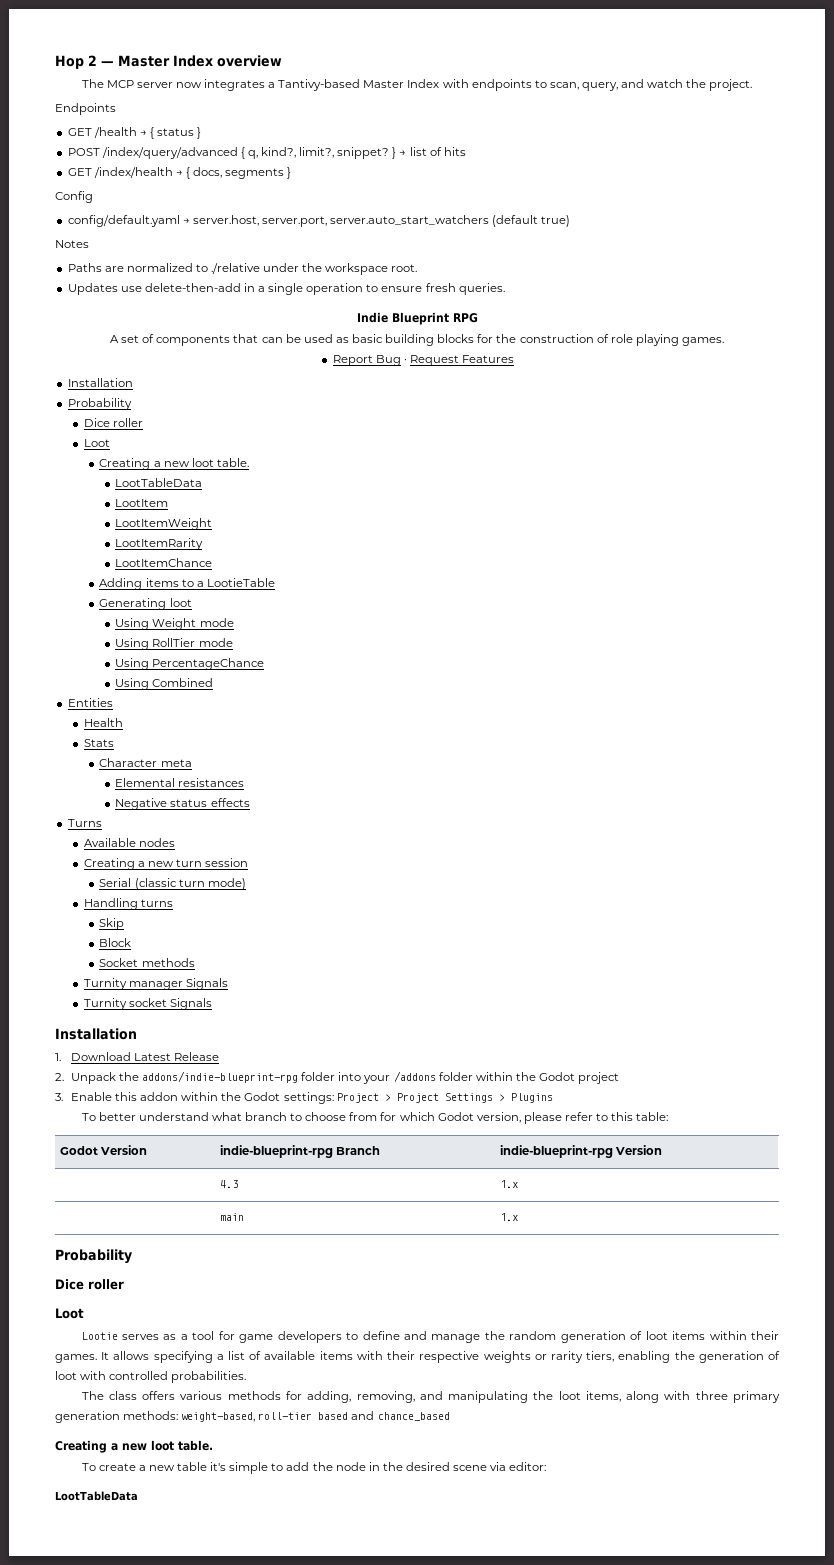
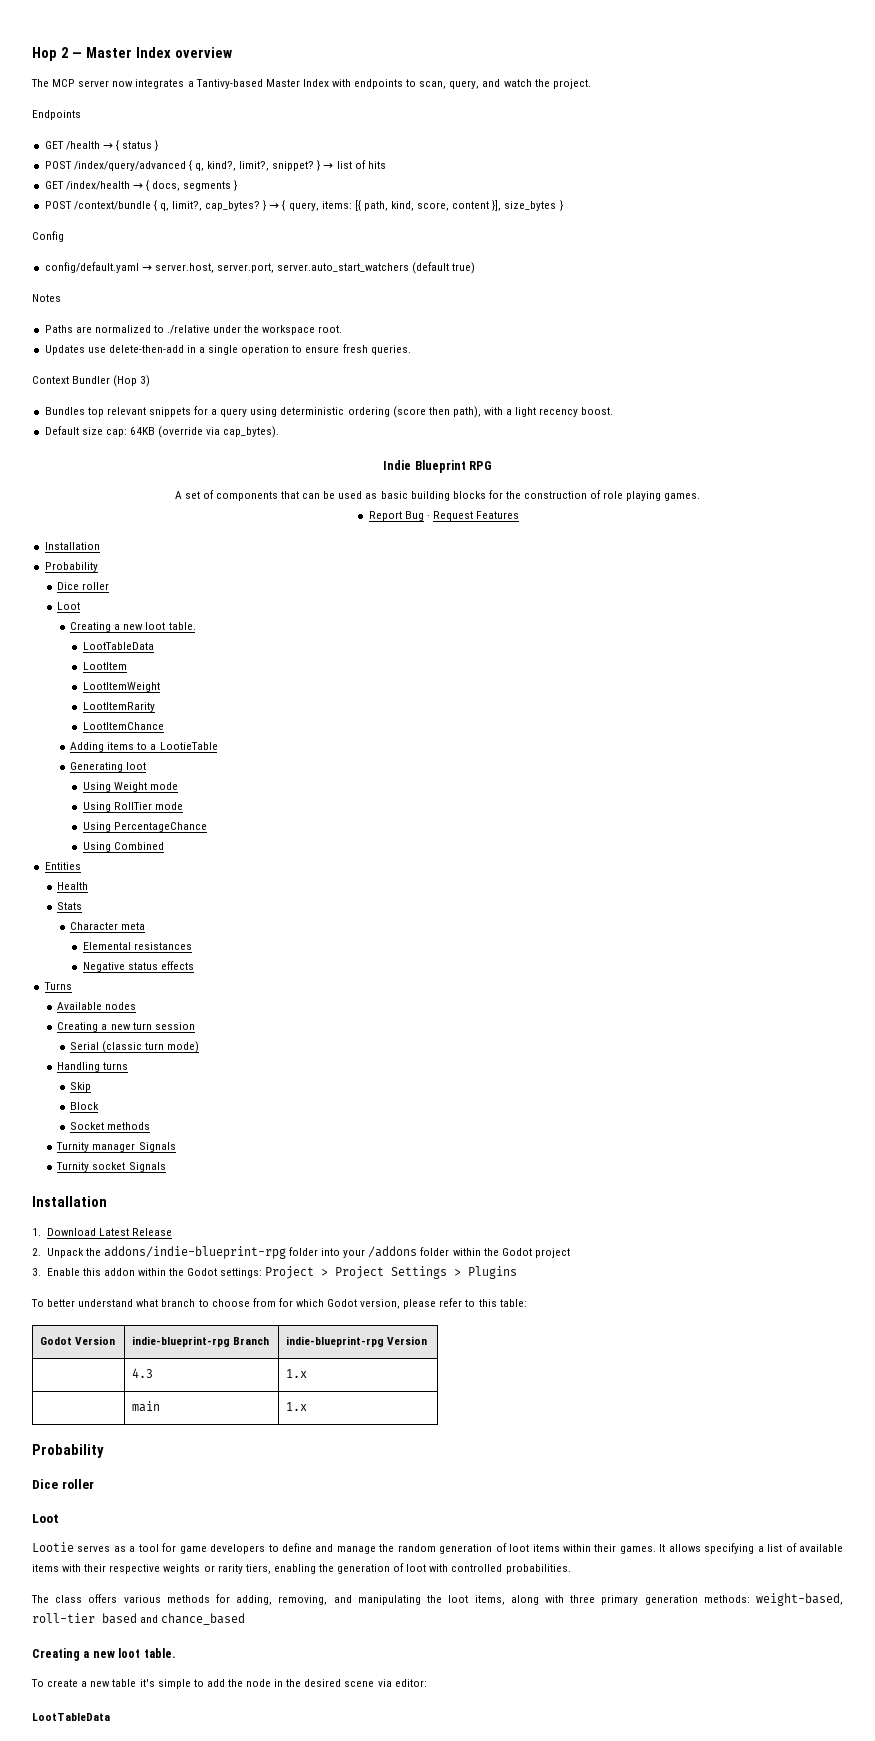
(292, 173) none -> [44,200,563,211] // POST /context/bundle { q, limit?, cap_bytes? } → { query, items: [{ path, kind, score, content }], size_bytes }
(505, 289) none -> [32,375,151,387] [44,406,614,418] [44,426,280,438] // Context Bundler (Hop 3) // Bundles top relevant snippets for a query using deterministic ordering (score then path), with a light recency boost. // Default size cap: 64KB (override via cap_bytes).

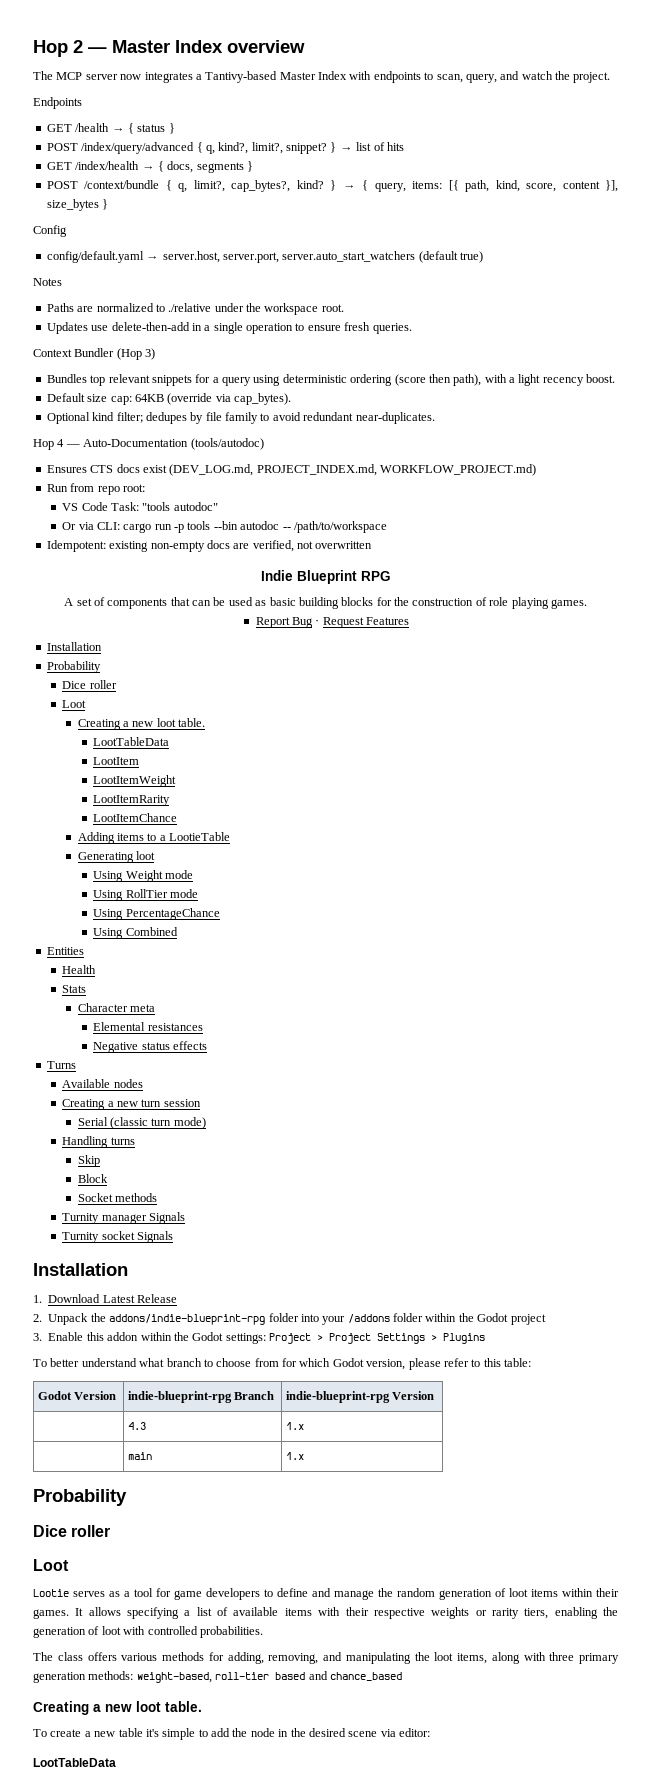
[205,201,261,211] cap_bytes? -> [231,180,324,192] cap_bytes?, kind?
(280, 432) none -> [46,412,435,424] [33,438,264,450] [46,464,536,476] [46,483,145,495] [62,502,218,511] [62,521,387,533] [46,540,373,552] // Optional kind filter; dedupes by file family to avoid redundant near-duplicates. // Hop 4 — Auto-Documentation (tools/autodoc) // Ensures CTS docs exist (DEV_LOG.md, PROJECT_INDEX.md, WORKFLOW_PROJECT.md) // Run from repo root: // VS Code Task: "tools autodoc" // Or via CLI: cargo run -p tools --bin autodoc -- /path/to/workspace // Idempotent: existing non-empty docs are verified, not overwritten

